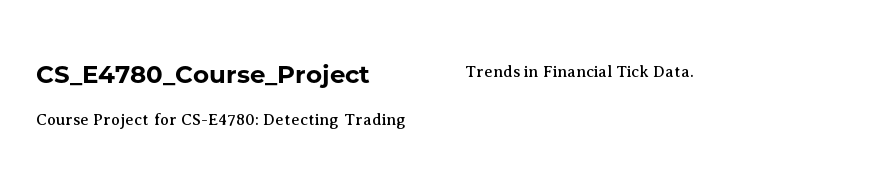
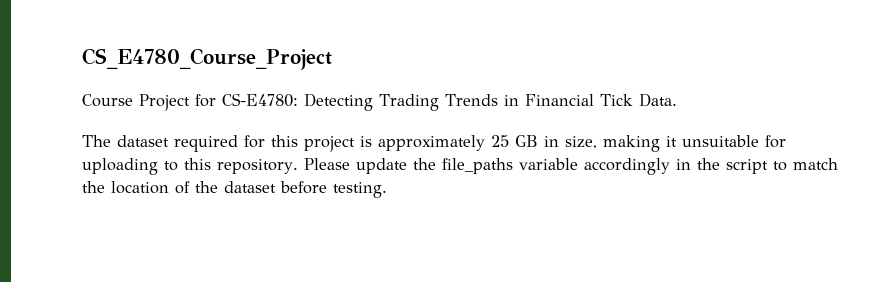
(695, 71) none -> [82,135,786,152] [82,158,838,175] [82,181,387,198] // The dataset required for this project is approximately 25 GB in size, making it unsuitable for uploading to this repository. Please update the file_paths variable accordingly in the script to match the location of the dataset before testing.

